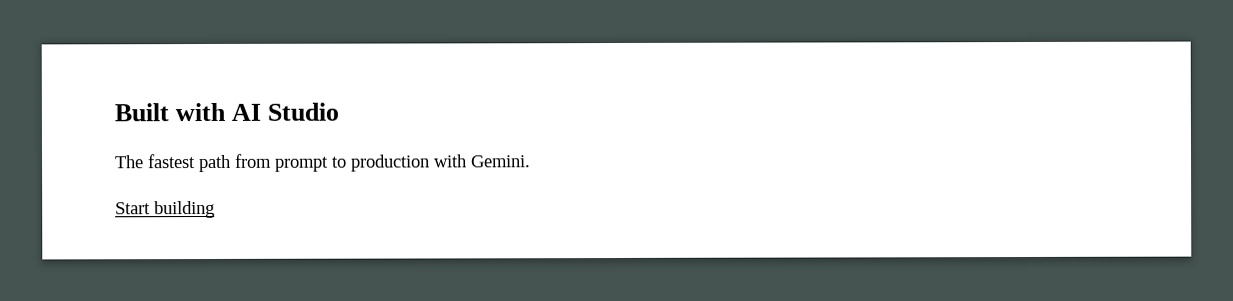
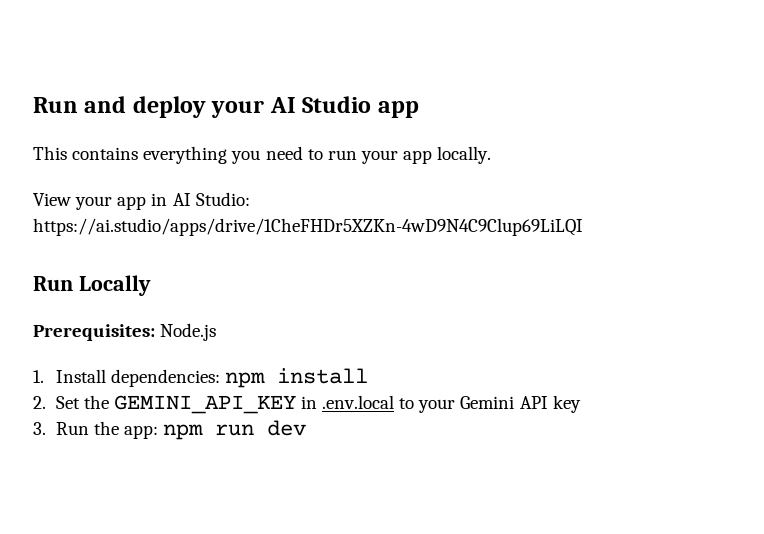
[114,102,340,122] [115,153,531,173] [115,200,215,219] Built with AI Studio // The fastest path from prompt to production with Gemini. // Start building -> [33,96,419,118] [33,146,492,164] [33,192,250,210] [33,218,583,236] [33,275,151,296] [33,323,217,341] [33,368,368,388] [33,395,581,414] [33,420,306,440] Run and deploy your AI Studio app // This contains everything you need to run your app locally. // View your app in AI Studio: https://ai.studio/apps/drive/1CheFHDr5XZKn-4wD9N4C9Clup69LiLQI // Run Locally // Prerequisites: Node.js // 1. Install dependencies: npm install // 2. Set the GEMINI_API_KEY in .env.local to your Gemini API key // 3. Run the app: npm run dev

